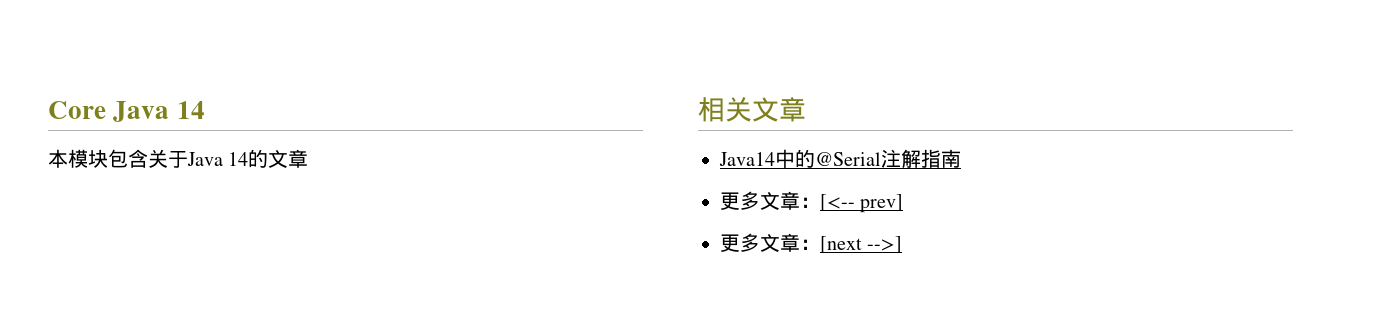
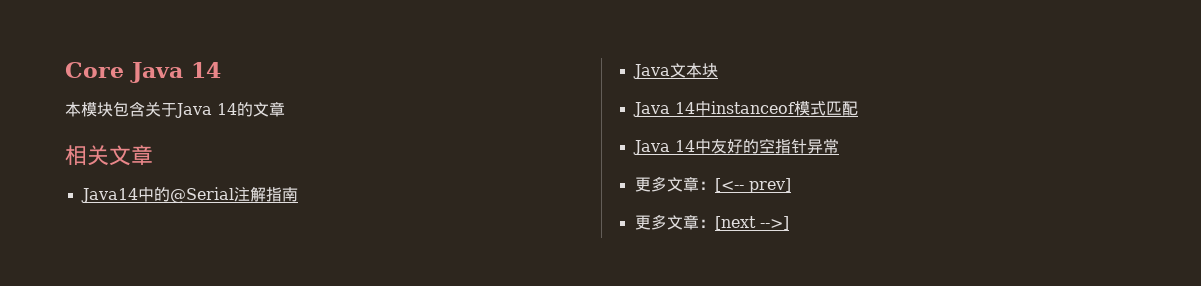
(961, 158) none -> [632,63,718,79] [632,101,858,117] [632,138,839,155] // Java文本块 // Java 14中instanceof模式匹配 // Java 14中友好的空指针异常

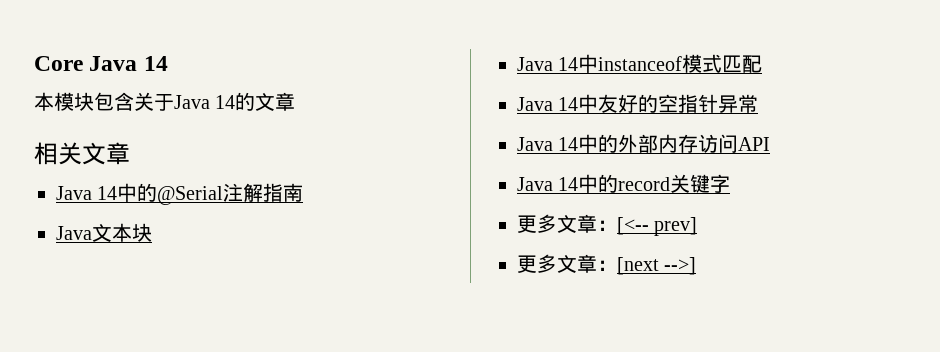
[80,188,138,203] Java14 -> [56,186,118,200] Java 14
(839, 146) none -> [517,134,771,153] [517,174,731,193] // Java 14中的外部内存访问API // Java 14中的record关键字

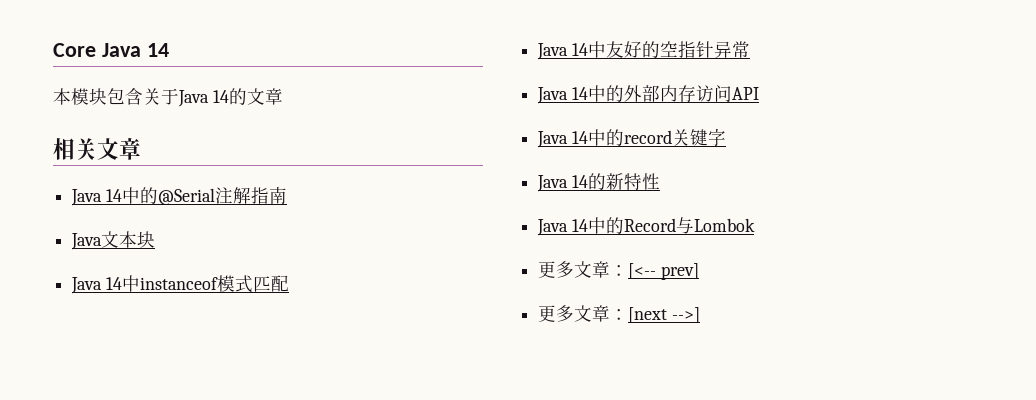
(731, 183) none -> [537,173,660,192] [537,217,755,236] // Java 14的新特性 // Java 14中的Record与Lombok

